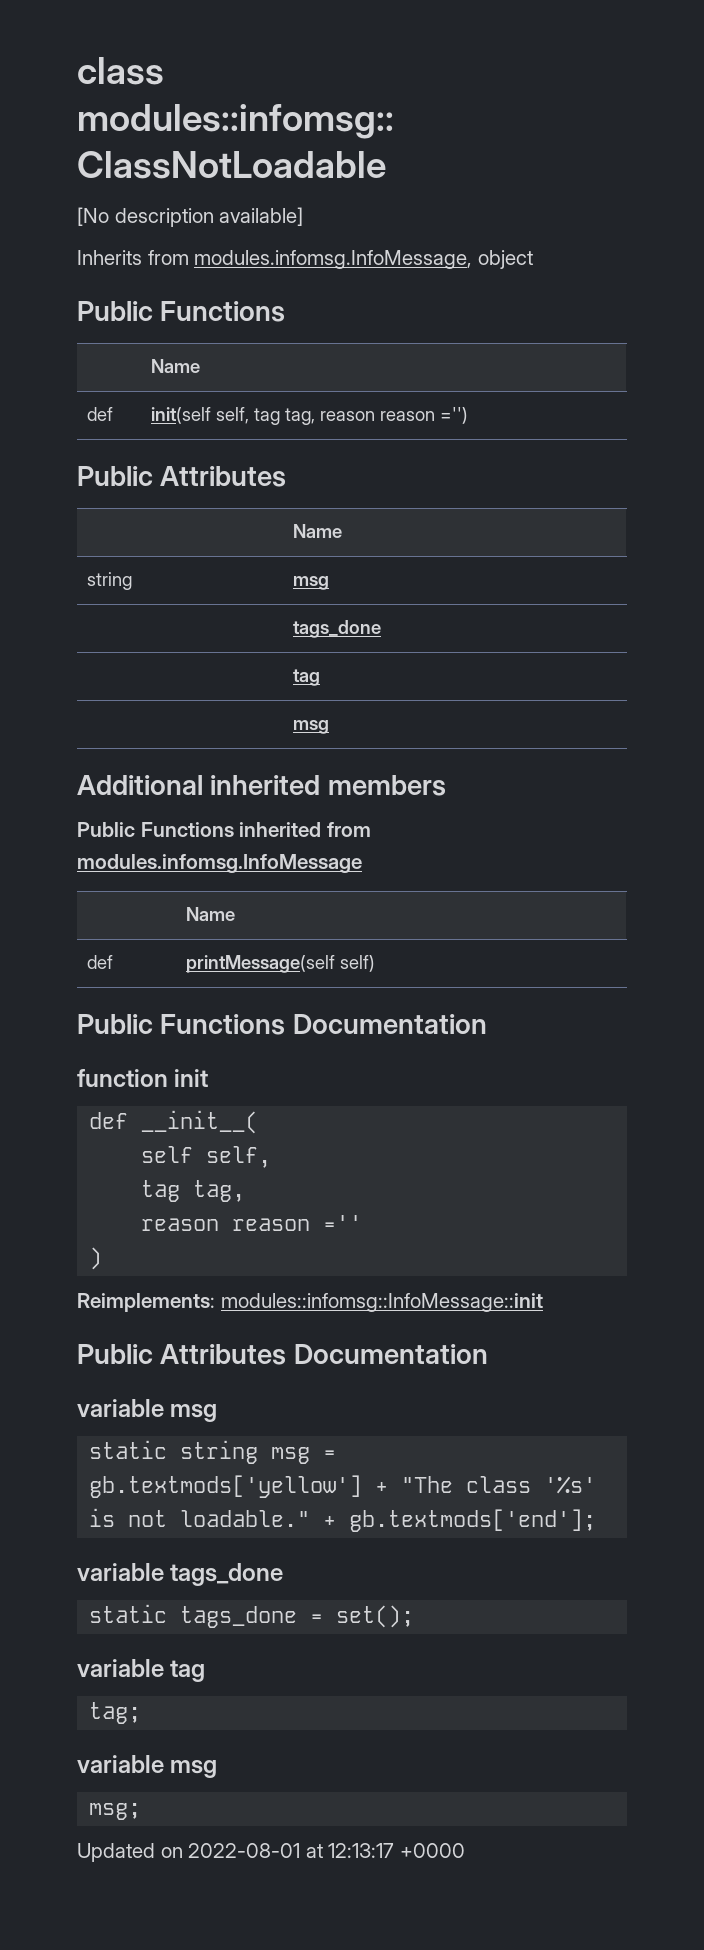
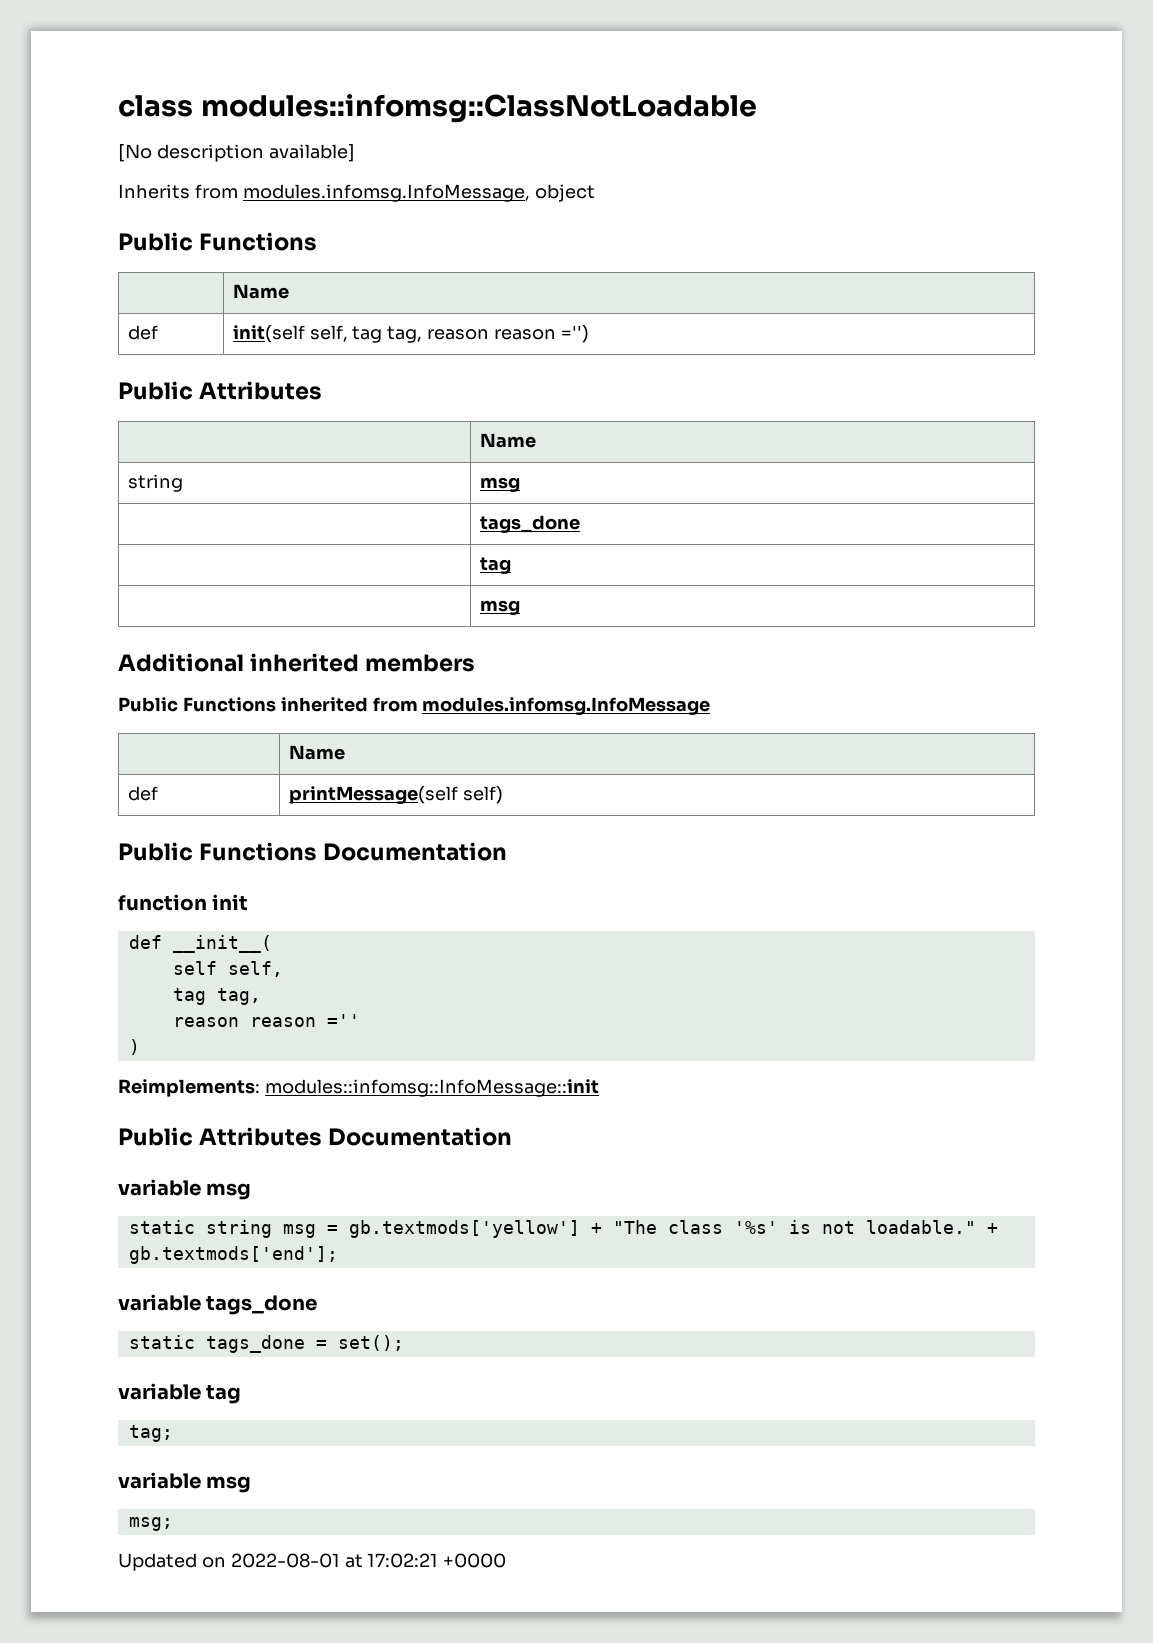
[328,1843,395,1858] 12:13:17 -> [367,1553,439,1568] 17:02:21

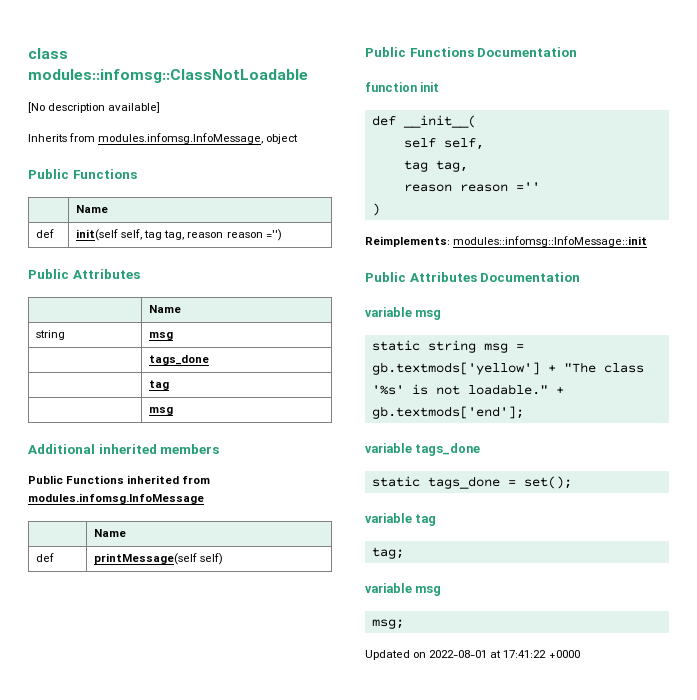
[367,1553,439,1568] 17:02:21 -> [503,650,547,658] 17:41:22

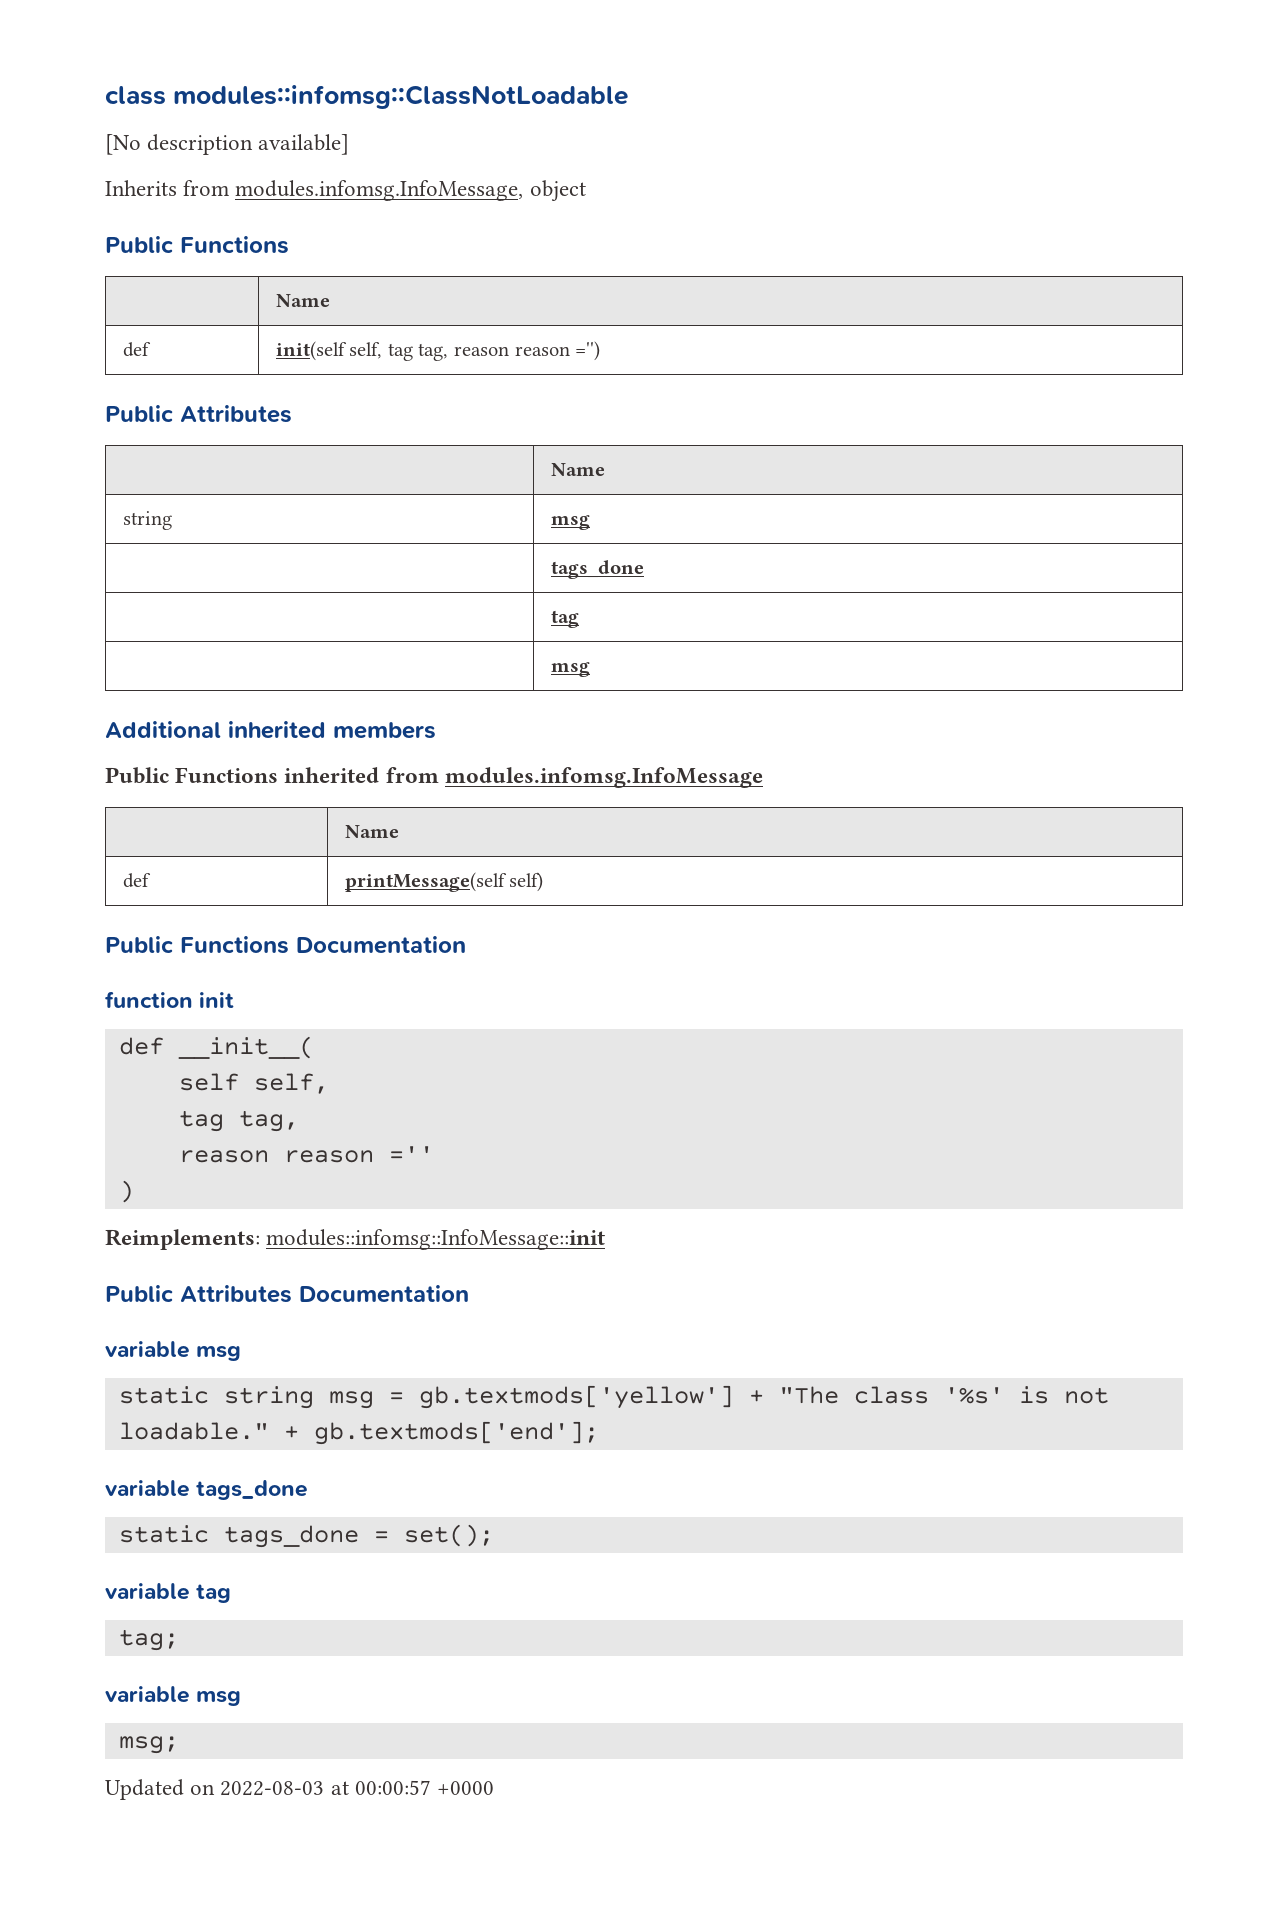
[429,650,547,658] 2022-08-01 at 17:41:22 -> [220,1780,431,1796] 2022-08-03 at 00:00:57

